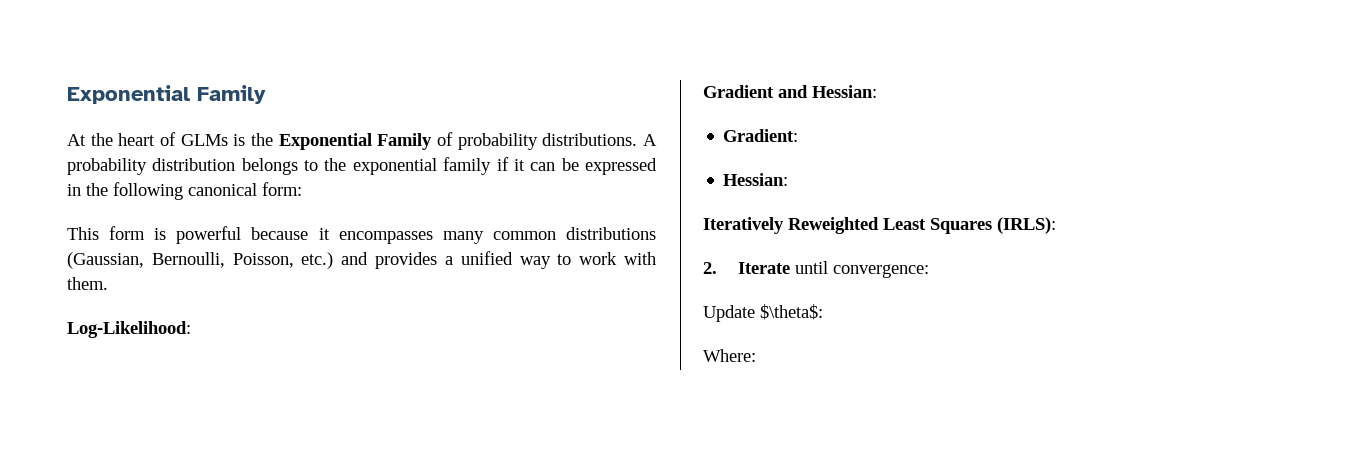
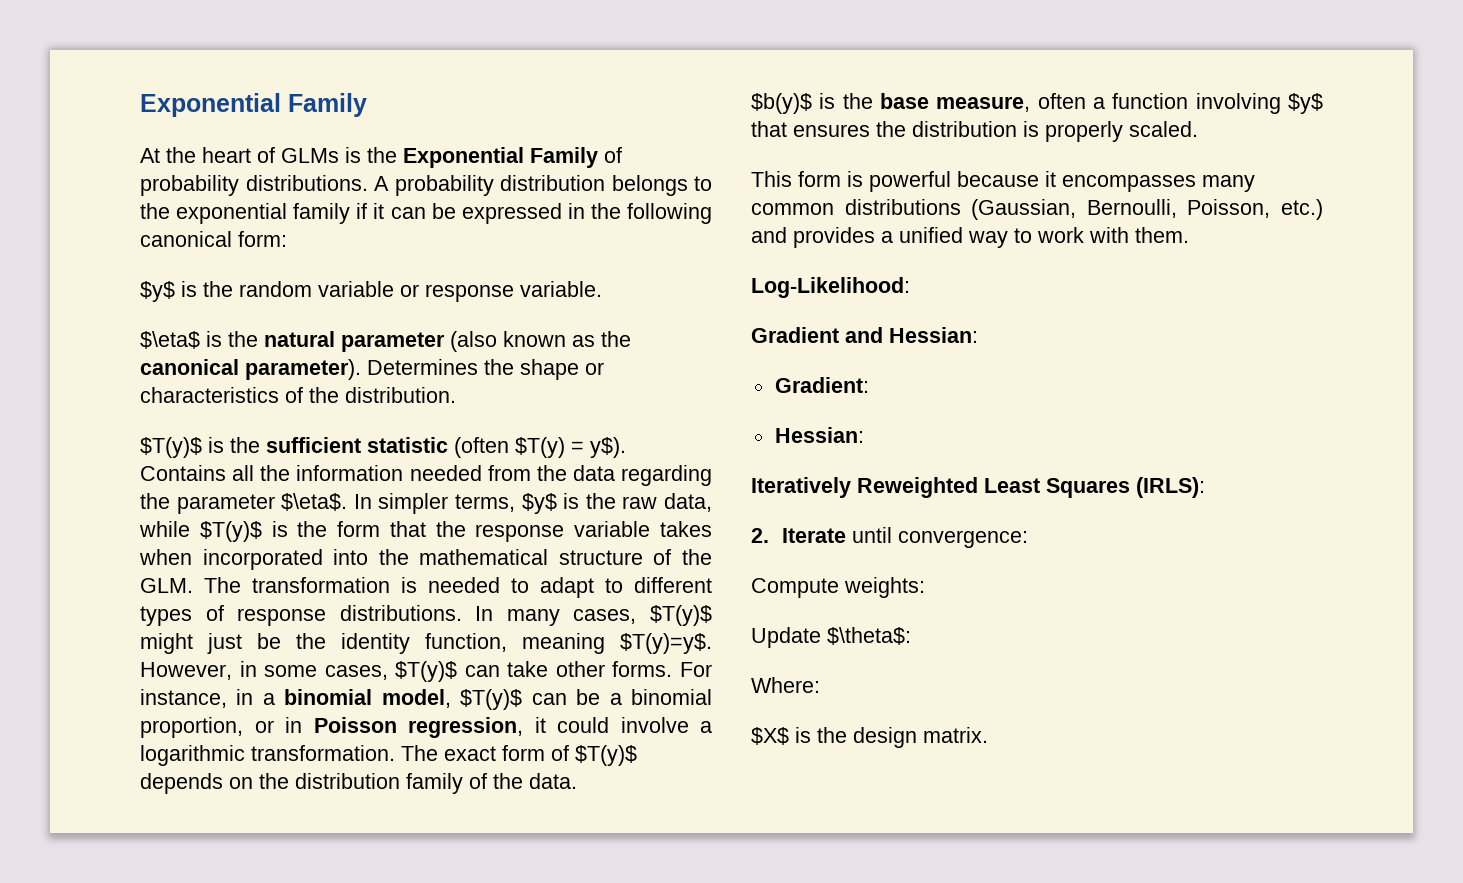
(302, 189) none -> [140,281,602,302] [140,331,631,352] [140,359,604,380] [140,387,456,403] [140,437,626,458] [140,465,712,486] [140,493,713,514] [139,521,712,542] [139,549,712,570] [140,577,712,598] [140,605,712,626] [140,633,712,654] [140,661,712,682] [140,689,713,710] [140,717,712,738] [140,745,637,766] [140,773,577,794] [751,93,1323,114] [751,121,1198,142] // $y$ is the random variable or response variable. // $\eta$ is the natural parameter (also known as the canonical parameter). Determines the shape or characteristics of the distribution. // $T(y)$ is the sufficient statistic (often $T(y) = y$). Contains all the information needed from the data regarding the parameter $\eta$. In simpler terms, $y$ is the raw data, while $T(y)$ is the form that the response variable takes when incorporated into the mathematical structure of the GLM. The transformation is needed to adapt to different types of response distributions. In many cases, $T(y)$ might just be the identity function, meaning $T(y)=y$. However, in some cases, $T(y)$ can take other forms. For instance, in a binomial model, $T(y)$ can be a binomial proportion, or in Poisson regression, it could involve a logarithmic transformation. The exact form of $T(y)$ depends on the distribution family of the data. // $b(y)$ is the base measure, often a function involving $y$ that ensures the distribution is properly scaled.
(929, 271) none -> [751,577,925,598] // Compute weights:
(756, 355) none -> [751,727,988,748] // $X$ is the design matrix.

